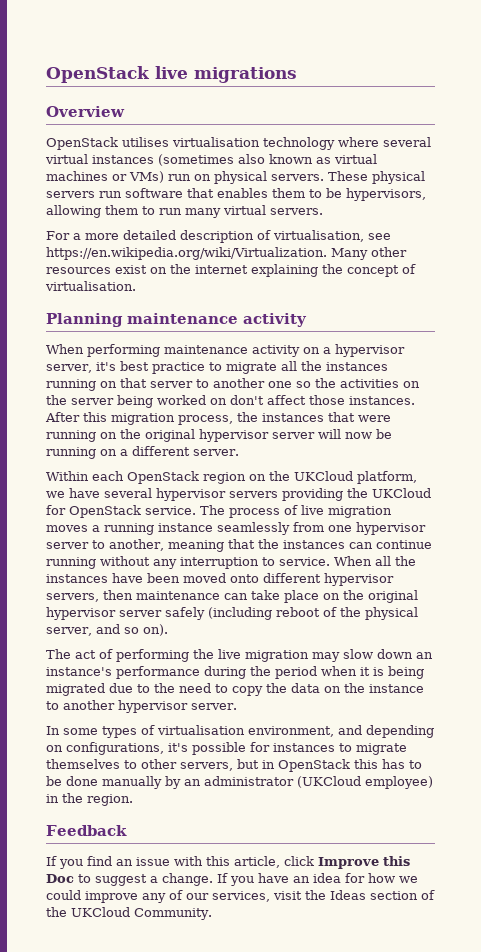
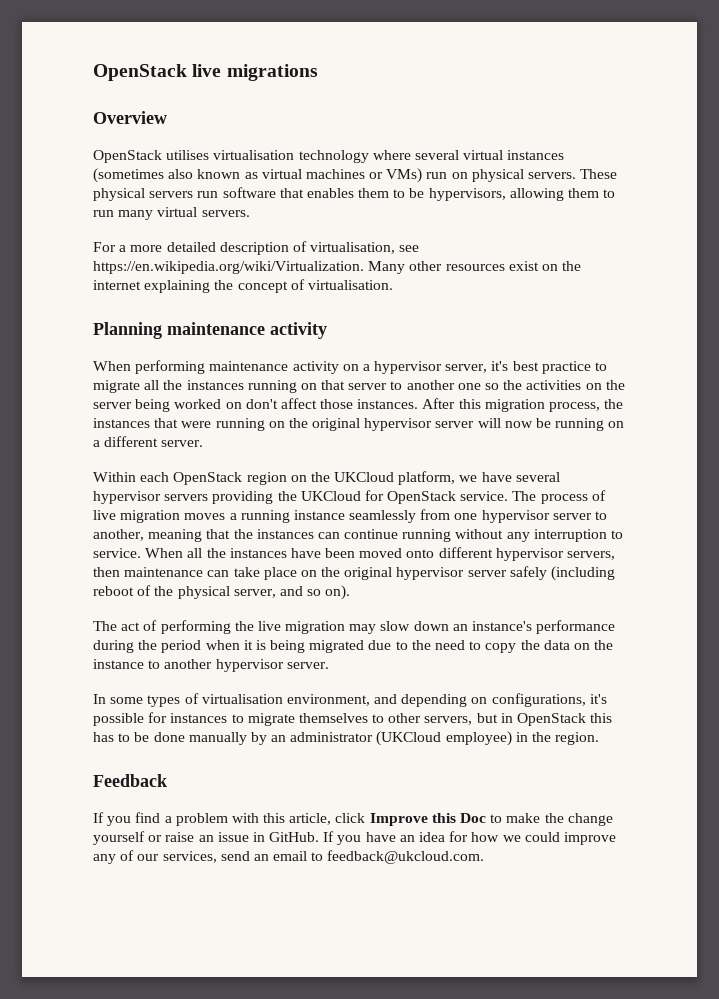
[116,857,170,866] an issue -> [164,813,228,826] a problem
[95,873,213,886] suggest a change. -> [506,813,613,826] [93,831,320,845] make the change yourself or raise an issue in GitHub.
[273,890,435,900] [46,907,212,920] visit the Ideas section of the UKCloud Community. -> [220,850,485,864] send an email to feedback@ukcloud.com.

